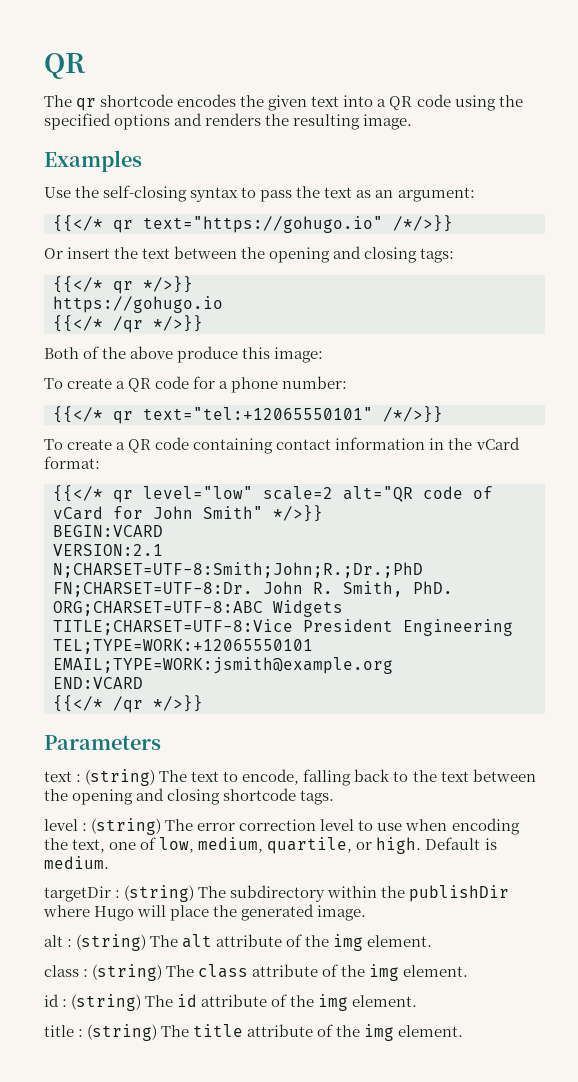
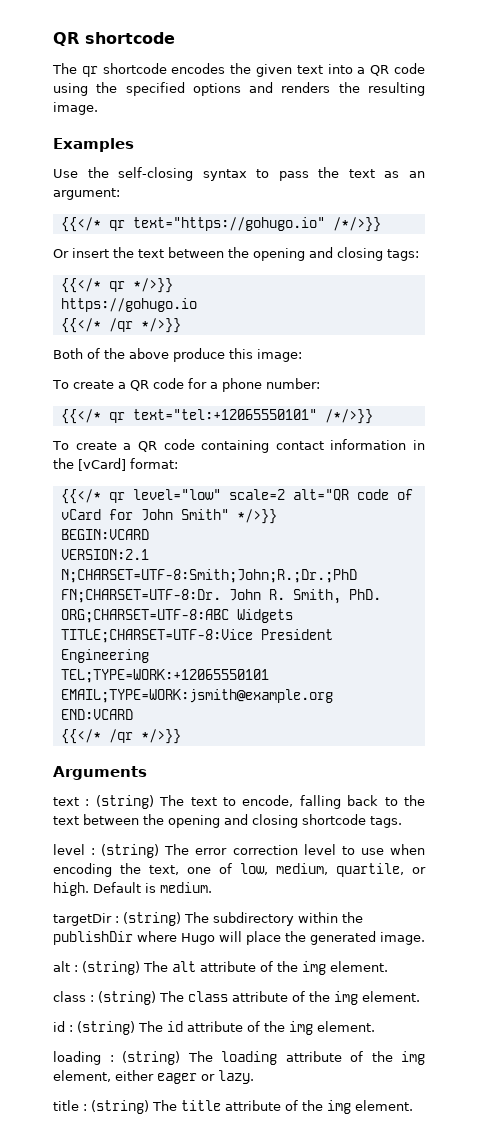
[44,53,86,79] QR -> [53,32,175,46] QR shortcode
[475,437,520,450] vCard -> [78,458,126,471] [vCard]
[44,735,161,750] Parameters -> [53,766,147,780] Arguments
(418, 1001) none -> [53,1051,425,1065] [53,1070,254,1084] // loading : (string) The loading attribute of the img element, either eager or lazy.

